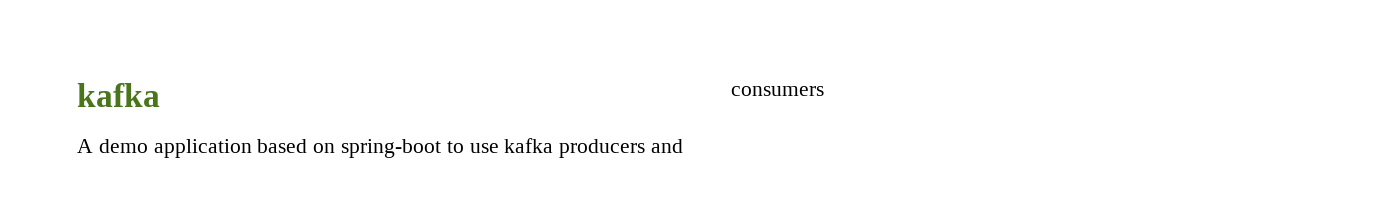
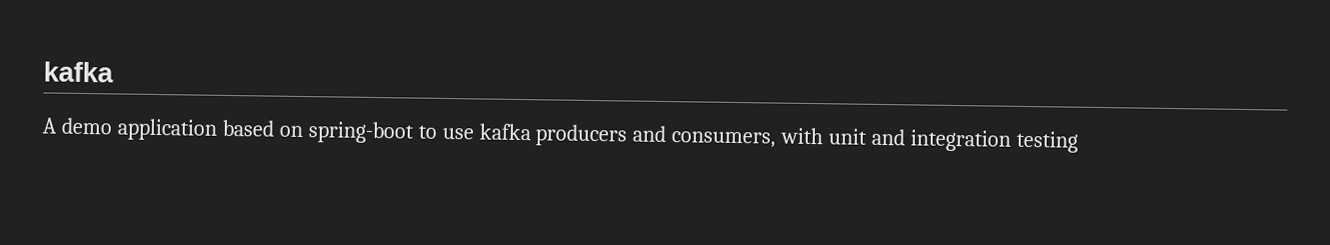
[731,86,824,96] consumers -> [671,127,1079,153] consumers, with unit and integration testing

